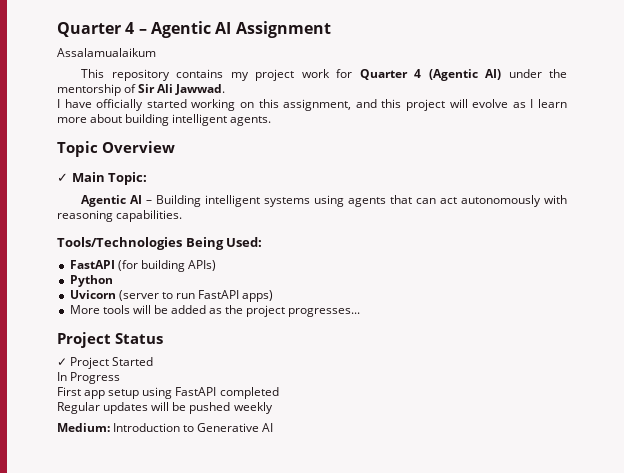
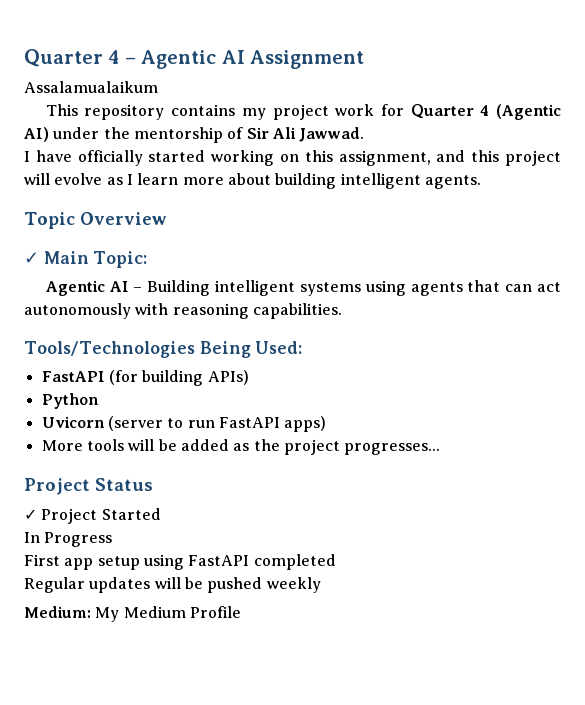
[113,423,274,432] Introduction to Generative AI -> [95,606,241,622] My Medium Profile

